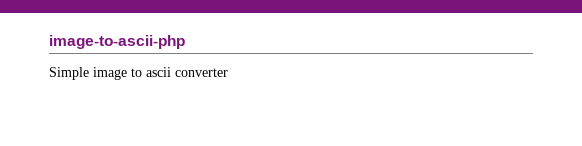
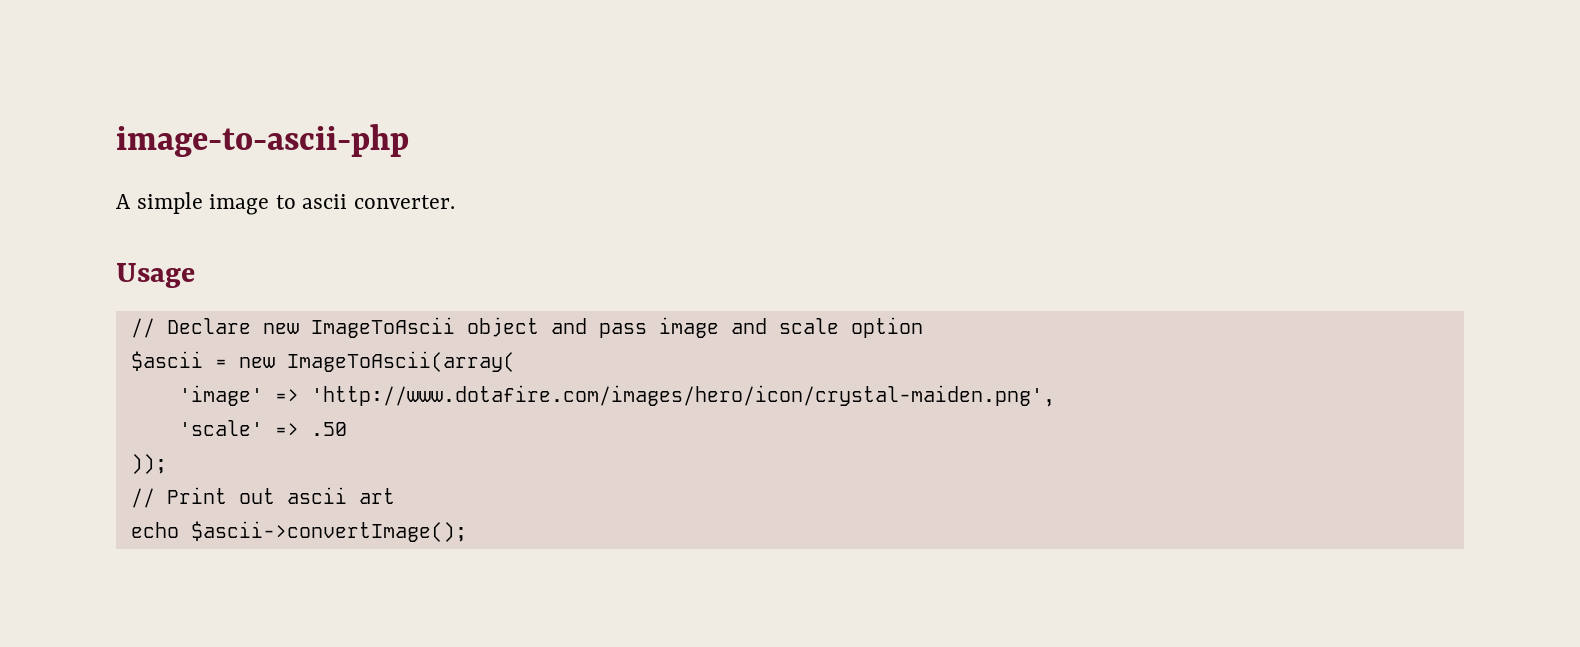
[49,67,89,80] Simple -> [116,192,203,214] A simple
[175,68,228,77] converter -> [354,195,456,209] [116,263,195,288] [130,317,923,338] [130,351,515,372] [178,385,1055,407] [178,420,347,436] [130,454,167,474] [130,487,395,508] [130,521,467,542] converter. // Usage // // Declare new ImageToAscii object and pass image and scale option // $ascii = new ImageToAscii(array( // 'image' => 'http://www.dotafire.com/images/hero/icon/crystal-maiden.png', // 'scale' => .50 // )); // // Print out ascii art // echo $ascii->convertImage();

